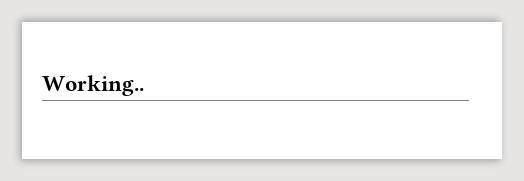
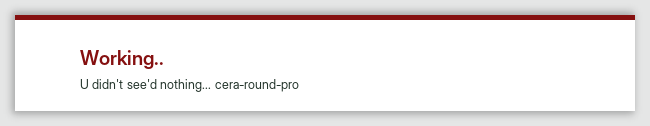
(144, 85) none -> [80,79,299,92] // U didn't see'd nothing... cera-round-pro

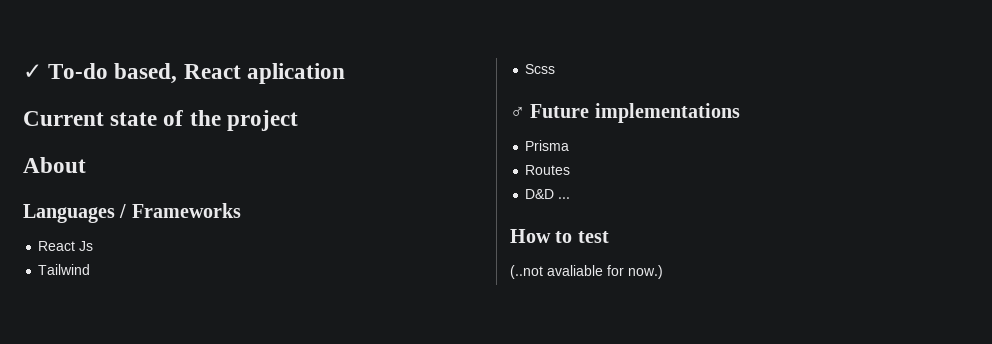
[80,50,164,69] [80,79,299,92] Working.. // U didn't see'd nothing... cera-round-pro -> [23,63,345,84] [23,110,298,131] [23,157,86,173] [23,203,241,223] [38,241,94,251] [38,264,91,275] [525,64,556,74] [510,103,740,123] [525,140,570,151] [525,165,571,175] [525,189,571,199] [510,229,609,243] [510,265,663,279] ✓ To-do based, React aplication // Current state of the project // About // Languages / Frameworks // React Js // Tailwind // Scss // ♂ Future implementations // Prisma // Routes // D&D ... // How to test // (..not avaliable for now.)

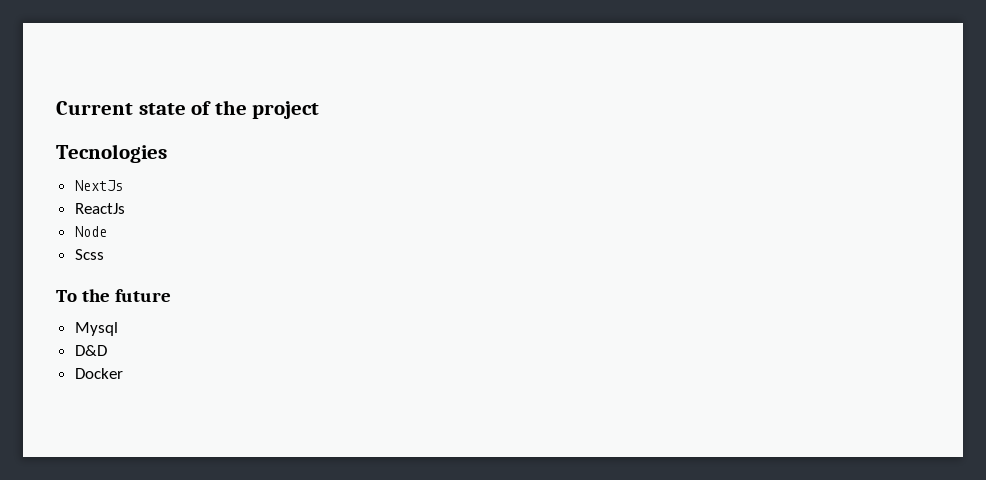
[23,63,345,84] ✓ To-do based, React aplication // -> (56, 108) none
[23,157,86,173] [23,203,241,223] [38,241,94,251] [38,264,91,275] [525,64,556,74] [510,103,740,123] [525,140,570,151] [525,165,571,175] [525,189,571,199] [510,229,609,243] [510,265,663,279] About // Languages / Frameworks // React Js // Tailwind // Scss // ♂ Future implementations // Prisma // Routes // D&D ... // How to test // (..not avaliable for now.) -> [56,144,167,163] [74,180,123,191] [74,203,125,214] [74,226,107,237] [74,249,104,260] [56,289,172,302] [74,322,118,336] [74,345,107,356] [74,368,123,379] Tecnologies // NextJs // ReactJs // Node // Scss // To the future // Mysql // D&D // Docker

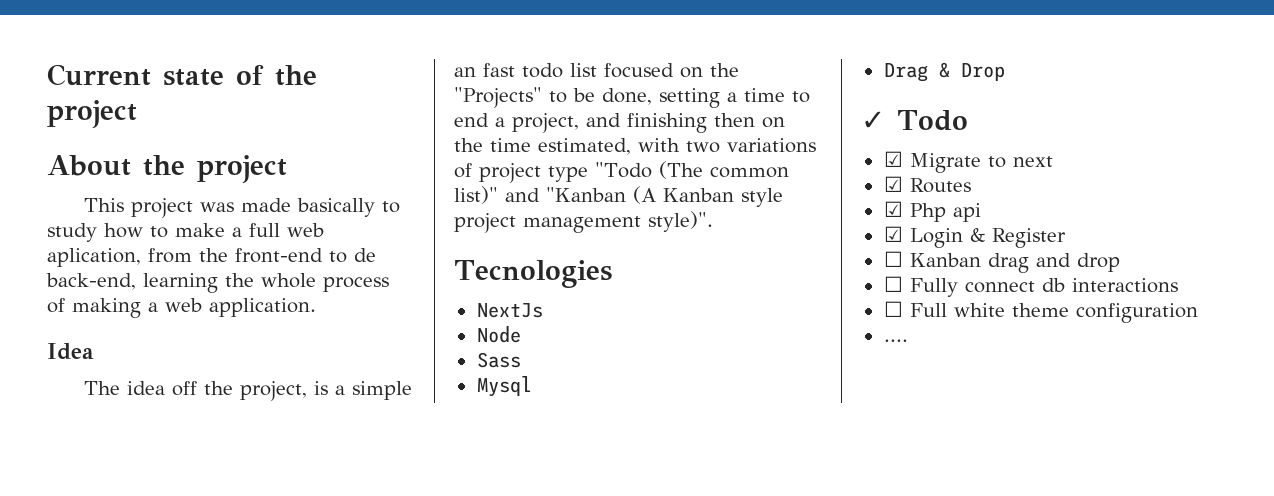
(320, 110) none -> [47,155,287,183] [84,198,401,218] [47,223,324,242] [47,248,376,267] [46,273,389,293] [47,298,316,318] [47,343,94,360] [84,381,413,401] [454,63,739,78] [454,87,810,108] [454,113,785,133] [454,138,816,155] [454,161,789,183] [454,186,783,207] [454,211,713,233] // About the project // This project was made basically to study how to make a full web aplication, from the front-end to de back-end, learning the whole process of making a web application. // Idea // The idea off the project, is a simple an fast todo list focused on the "Projects" to be done, setting a time to end a project, and finishing then on the time estimated, with two variations of project type "Todo (The common list)" and "Kanban (A Kanban style project management style)".
[74,203,125,214] // ReactJs -> (543, 310) none
[74,249,104,260] [56,289,172,302] [74,322,118,336] [74,345,107,356] [74,368,123,379] Scss // To the future // Mysql // D&D // Docker -> [476,352,521,368] [476,376,532,397] [883,62,1005,82] [861,110,968,131] [883,151,1053,173] [883,176,971,193] [883,201,981,222] [883,226,1066,248] [883,251,1120,273] [883,276,1178,297] [883,301,1198,323] [883,339,908,342] Sass // Mysql // Drag & Drop // ✓ Todo // ☑ Migrate to next // ☑ Routes // ☑ Php api // ☑ Login & Register // ☐ Kanban drag and drop // ☐ Fully connect db interactions // ☐ Full white theme configuration // ....

